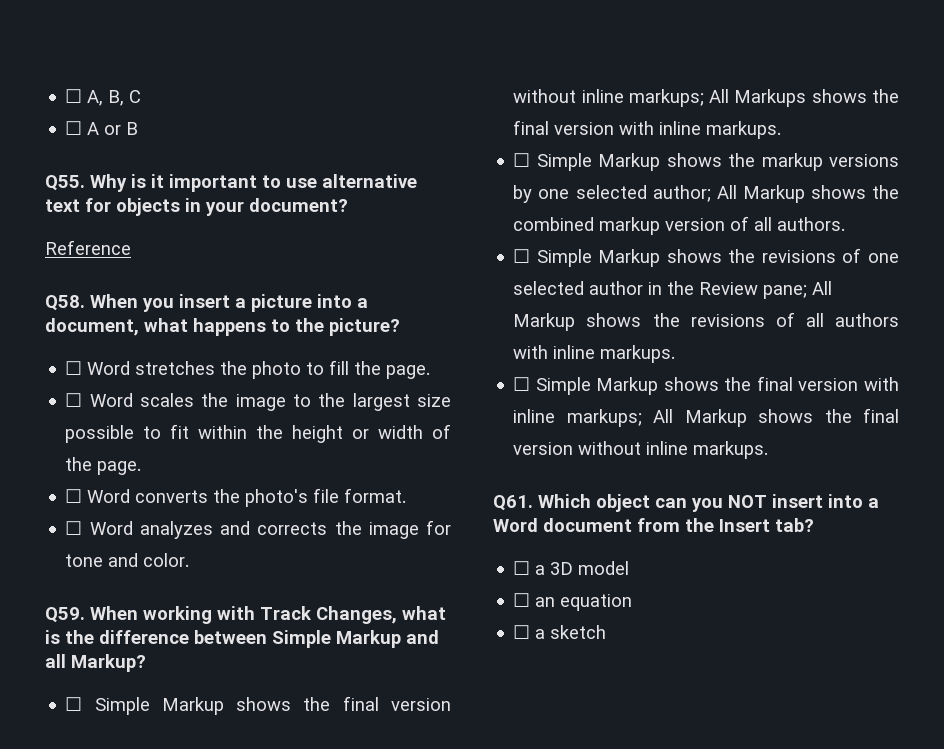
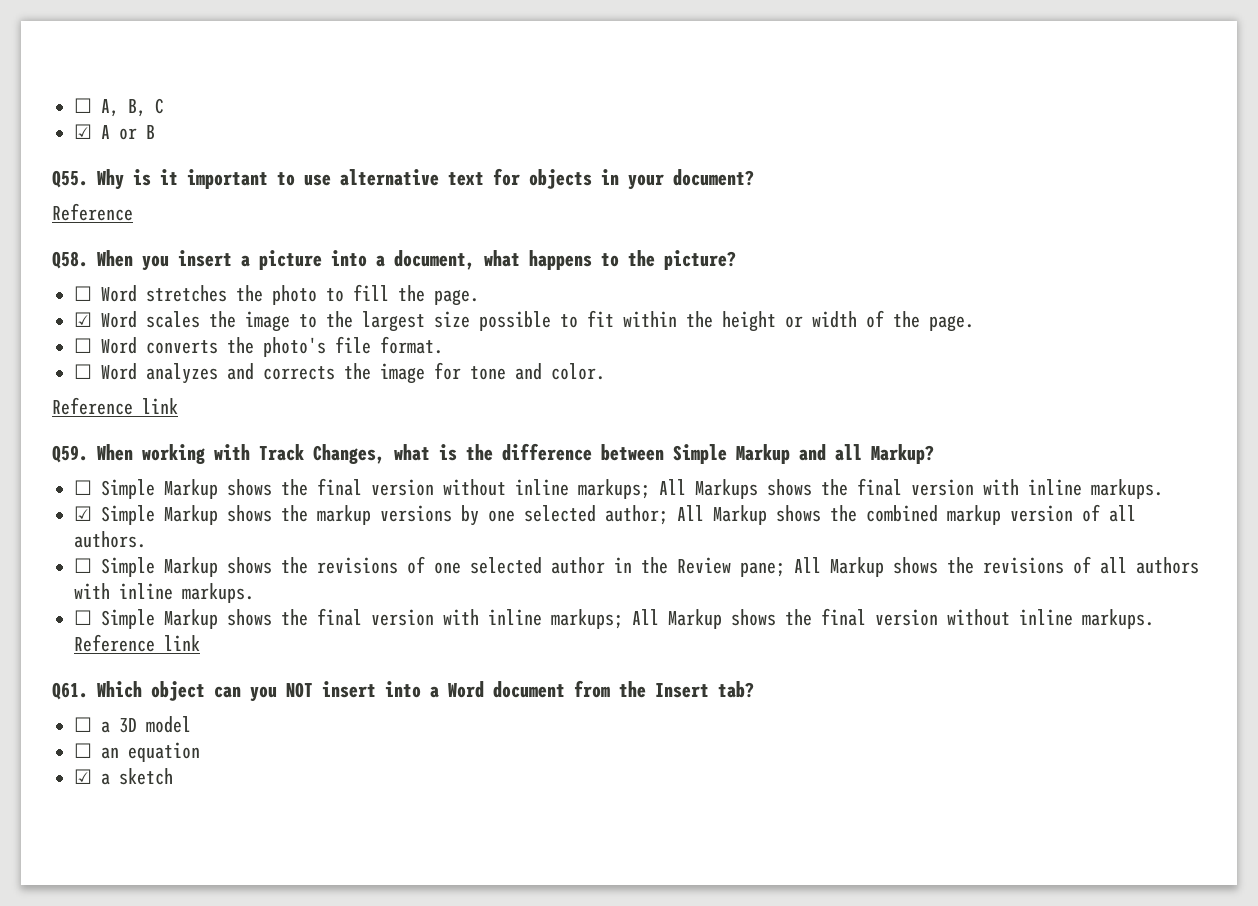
[65,121,83,135] ☐ -> [74,124,92,139] ☑
[65,393,83,407] ☐ -> [74,312,92,327] ☑
(190, 560) none -> [52,397,178,415] // Reference link
[513,153,531,167] ☐ -> [74,506,92,521] ☑
(769, 450) none -> [74,634,200,652] Reference link
[513,625,531,639] ☐ -> [74,769,92,784] ☑

